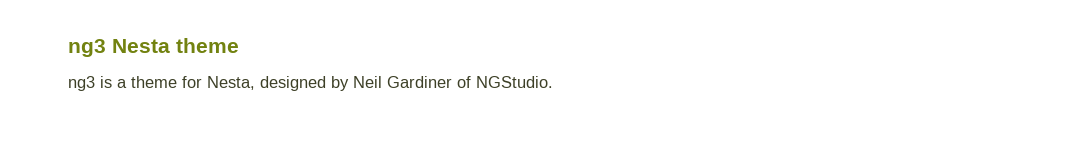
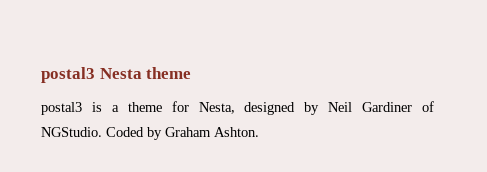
[68,39,106,57] ng3 -> [41,67,95,83] postal3
[68,76,95,91] ng3 -> [41,102,82,115] postal3
(553, 82) none -> [106,127,259,140] Coded by Graham Ashton.

